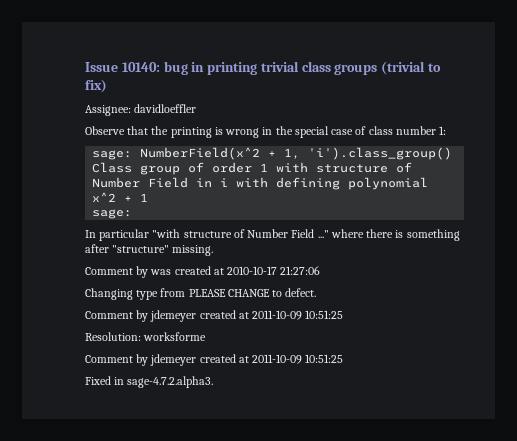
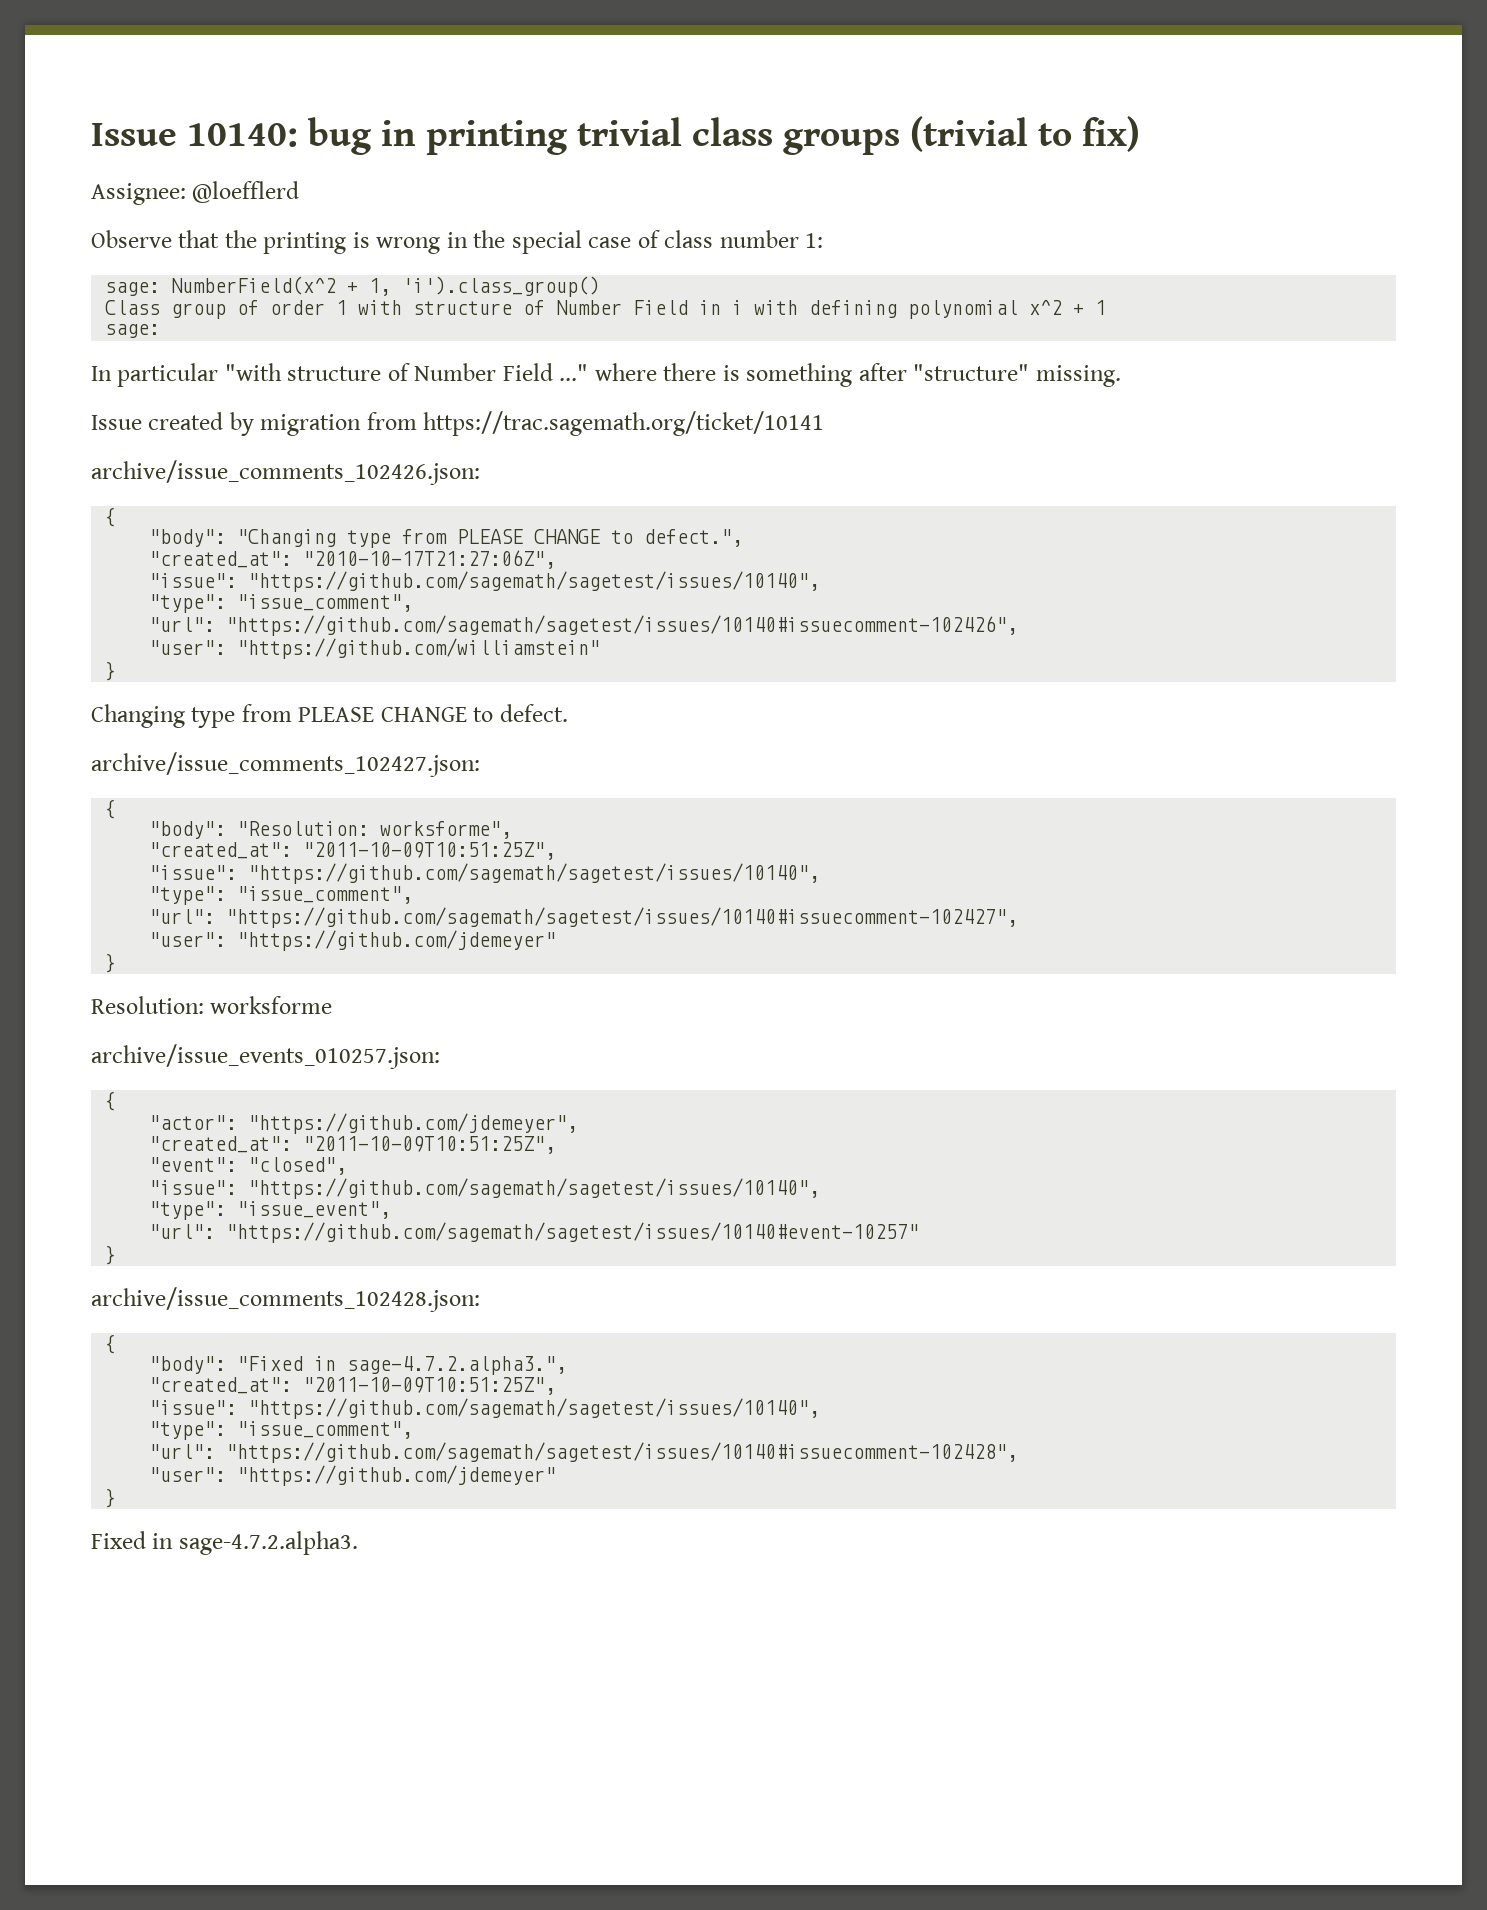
[134,104,197,113] davidloeffler -> [192,181,300,203] @loefflerd
[85,266,321,278] Comment by was created at 2010-10-17 21:27:06 -> [91,411,825,436] [91,460,480,485] [105,507,117,527] [149,529,744,548] [149,550,557,569] [149,571,821,592] [149,594,414,613] [149,615,1019,636] [149,638,601,659] [105,661,117,681] Issue created by migration from https://trac.sagemath.org/ticket/10141 // archive/issue_comments_102426.json: // { // "body": "Changing type from PLEASE CHANGE to defect.", // "created_at": "2010-10-17T21:27:06Z", // "issue": "https://github.com/sagemath/sagetest/issues/10140", // "type": "issue_comment", // "url": "https://github.com/sagemath/sagetest/issues/10140#issuecomment-102426", // "user": "https://github.com/williamstein" // }
[85,310,344,322] [85,332,207,341] [85,354,344,366] Comment by jdemeyer created at 2011-10-09 10:51:25 // Resolution: worksforme // Comment by jdemeyer created at 2011-10-09 10:51:25 -> [91,752,480,777] [105,799,117,819] [149,821,513,839] [149,842,557,860] [149,863,821,884] [149,886,414,905] [149,907,1019,928] [149,930,557,951] [105,953,117,973] [91,996,333,1014] [91,1044,440,1069] [105,1091,117,1111] [149,1113,579,1134] [149,1136,557,1154] [149,1157,348,1175] [149,1178,821,1199] [149,1201,392,1220] [149,1222,920,1243] [105,1245,117,1265] [91,1287,480,1312] [105,1334,117,1354] [149,1356,568,1375] [149,1377,557,1395] [149,1398,821,1419] [149,1421,414,1440] [149,1442,1019,1463] [149,1465,557,1486] [105,1488,117,1508] archive/issue_comments_102427.json: // { // "body": "Resolution: worksforme", // "created_at": "2011-10-09T10:51:25Z", // "issue": "https://github.com/sagemath/sagetest/issues/10140", // "type": "issue_comment", // "url": "https://github.com/sagemath/sagetest/issues/10140#issuecomment-102427", // "user": "https://github.com/jdemeyer" // } // Resolution: worksforme // archive/issue_events_010257.json: // { // "actor": "https://github.com/jdemeyer", // "created_at": "2011-10-09T10:51:25Z", // "event": "closed", // "issue": "https://github.com/sagemath/sagetest/issues/10140", // "type": "issue_event", // "url": "https://github.com/sagemath/sagetest/issues/10140#event-10257" // } // archive/issue_comments_102428.json: // { // "body": "Fixed in sage-4.7.2.alpha3.", // "created_at": "2011-10-09T10:51:25Z", // "issue": "https://github.com/sagemath/sagetest/issues/10140", // "type": "issue_comment", // "url": "https://github.com/sagemath/sagetest/issues/10140#issuecomment-102428", // "user": "https://github.com/jdemeyer" // }

